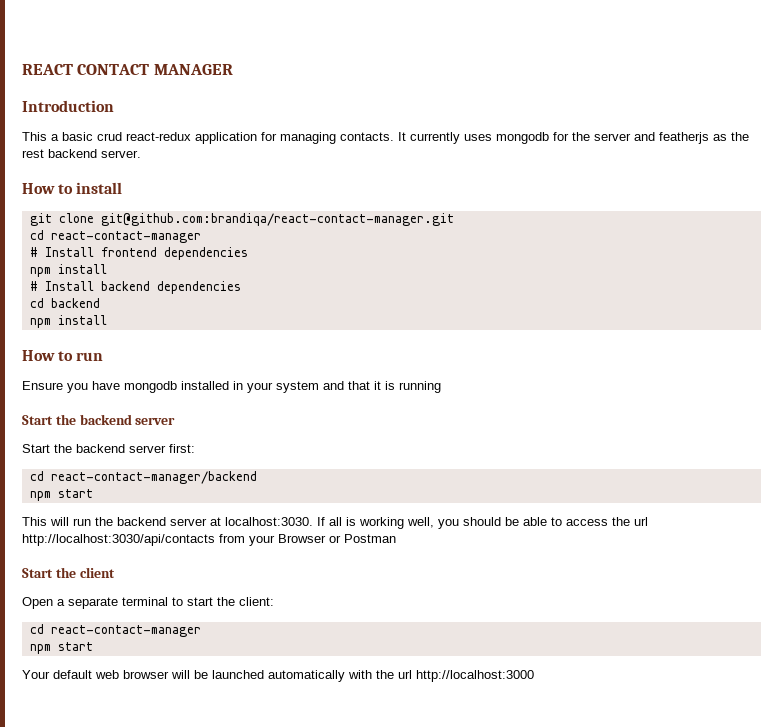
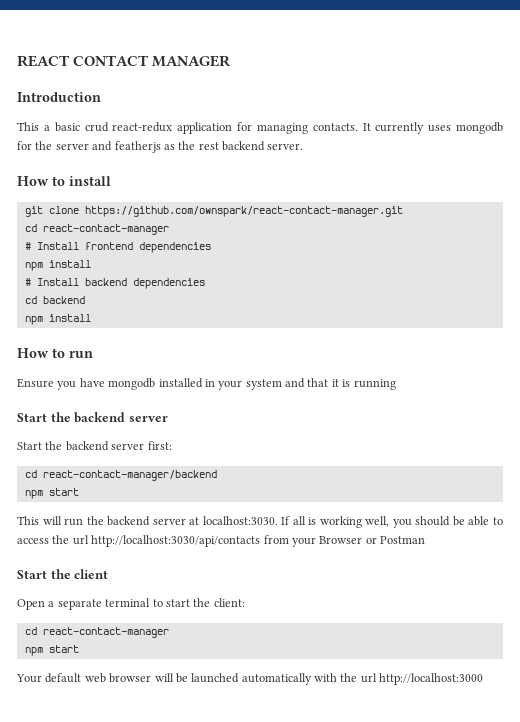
[100,213,454,226] git@github.com:brandiqa/react-contact-manager.git -> [84,206,403,217] https://github.com/ownspark/react-contact-manager.git

